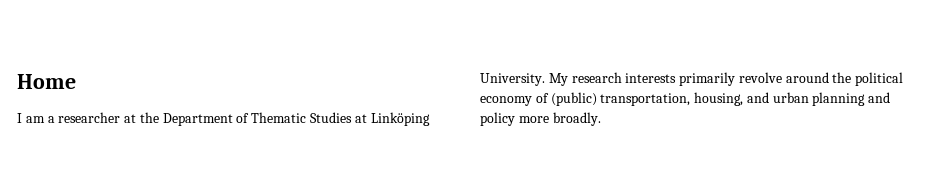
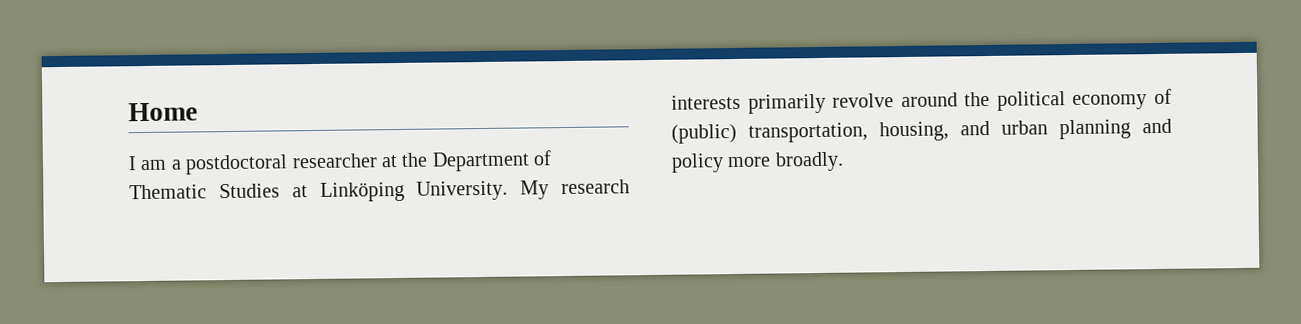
(55, 119) none -> [185,154,289,175] postdoctoral

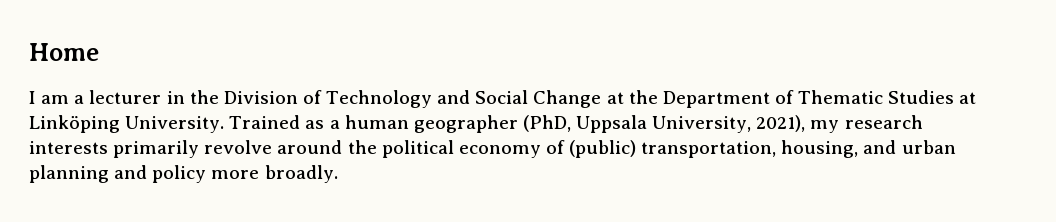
[185,153,378,175] postdoctoral researcher -> [89,90,602,108] lecturer in the Division of Technology and Social Change
[520,180,550,200] My -> [229,115,840,133] Trained as a human geographer (PhD, Uppsala University, 2021), my

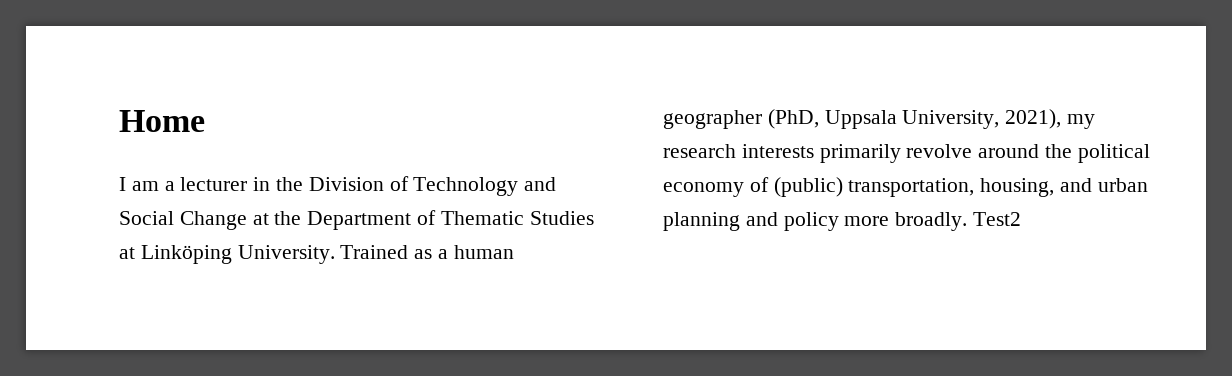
(338, 174) none -> [973,212,1022,226] Test2

